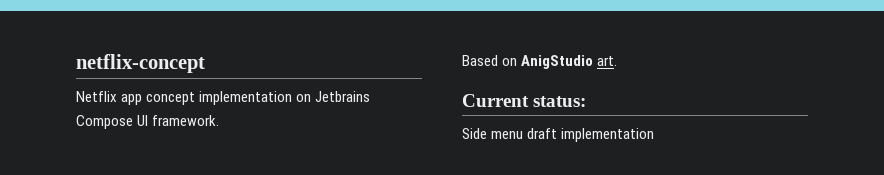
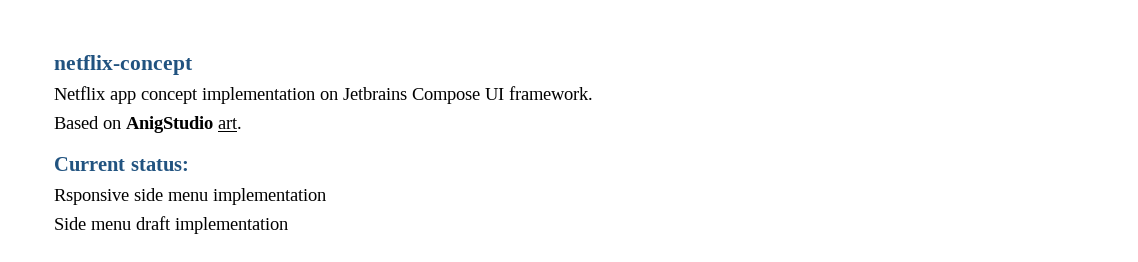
(587, 101) none -> [54,188,326,205] // Rsponsive side menu implementation

